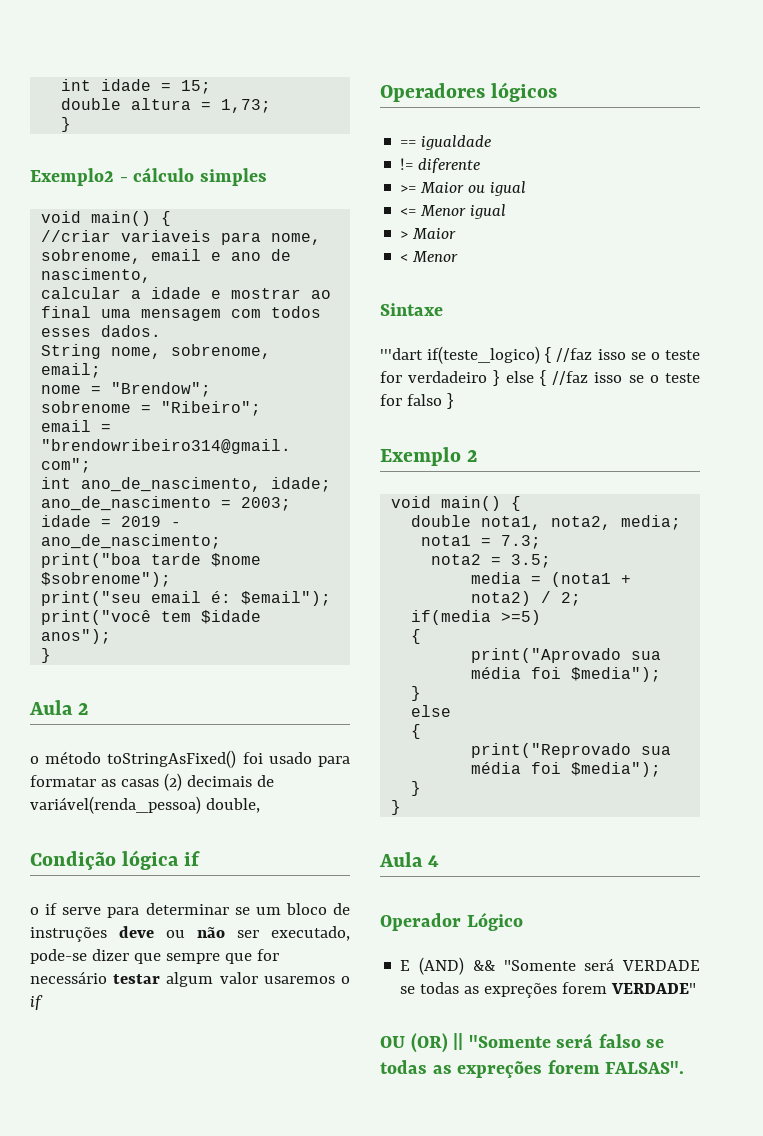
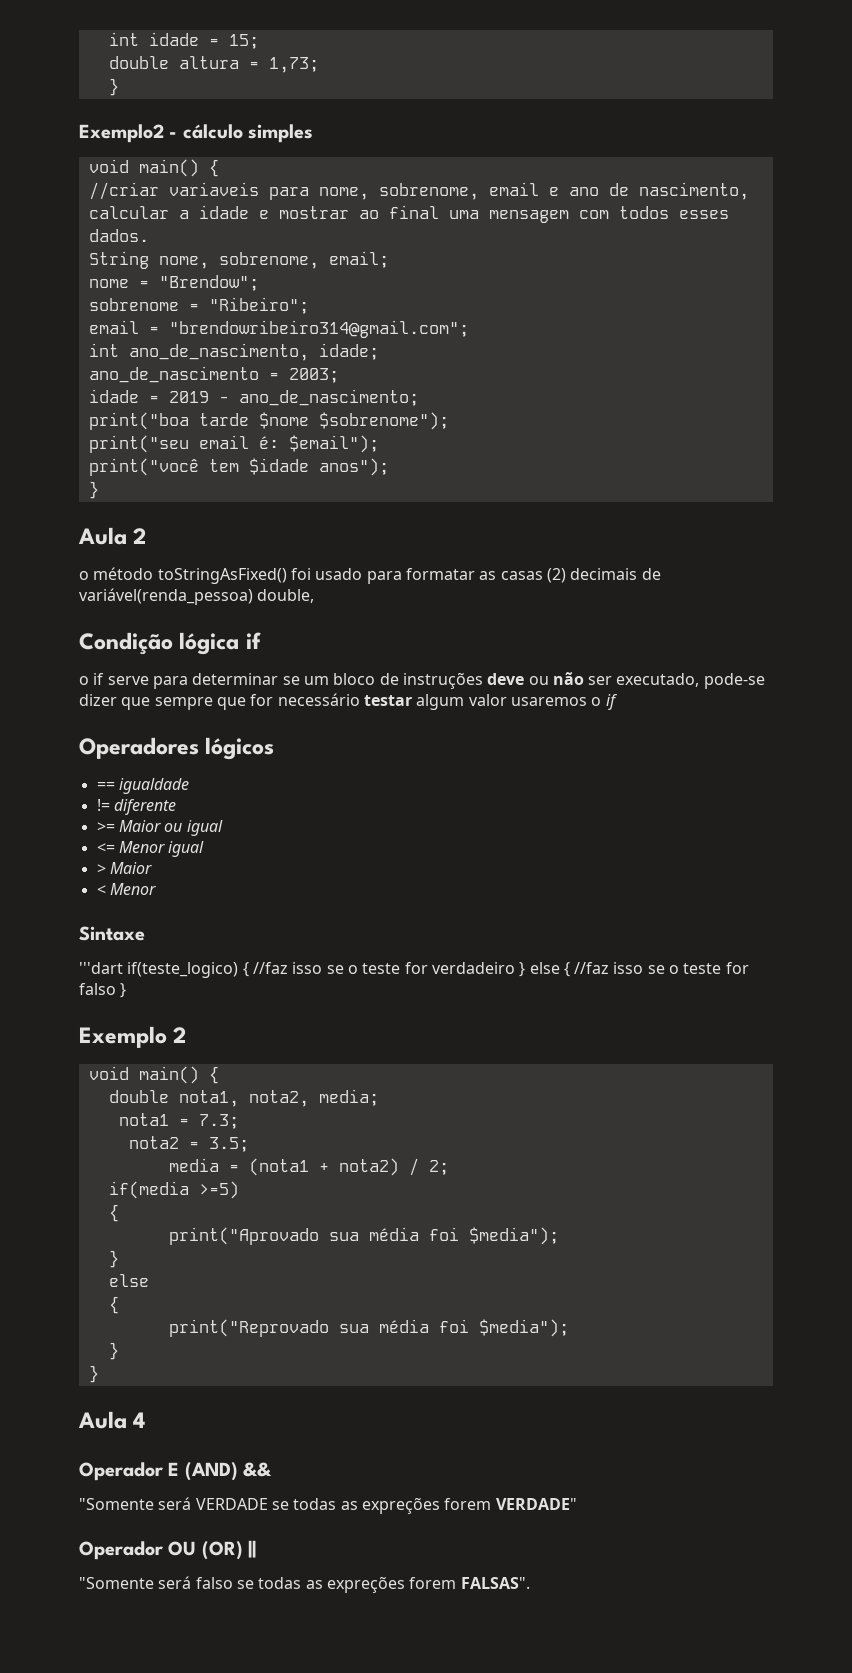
[466,912,523,931] Lógico // -> (163, 1471) none
(495, 965) none -> (273, 1469) //
(697, 988) none -> [79,1541,163,1560] Operador
(464, 1041) none -> (257, 1549) //

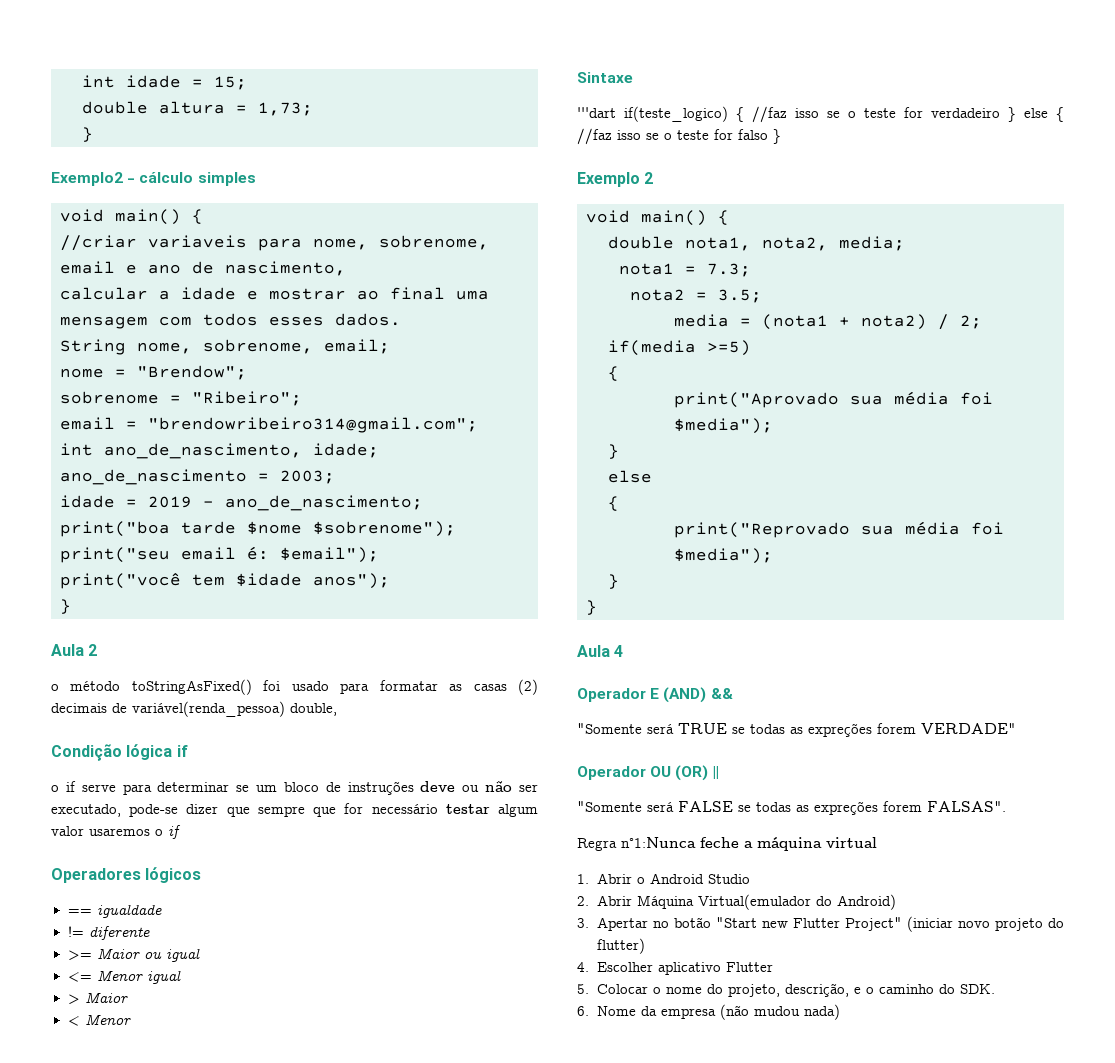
[195,1498,268,1510] VERDADE -> [678,723,727,734] TRUE
[195,1577,233,1589] falso -> [678,801,733,812] FALSE
(530, 1583) none -> [577,837,877,851] [577,873,750,884] [577,894,896,910] [577,916,1064,932] [596,938,645,954] [577,962,773,975] [577,983,995,997] [577,1004,840,1020] // Regra n°1:Nunca feche a máquina virtual // 1. Abrir o Android Studio // 2. Abrir Máquina Virtual(emulador do Android) // 3. Apertar no botão "Start new Flutter Project" (iniciar novo projeto do flutter) // 4. Escolher aplicativo Flutter // 5. Colocar o nome do projeto, descrição, e o caminho do SDK. // 6. Nome da empresa (não mudou nada)

